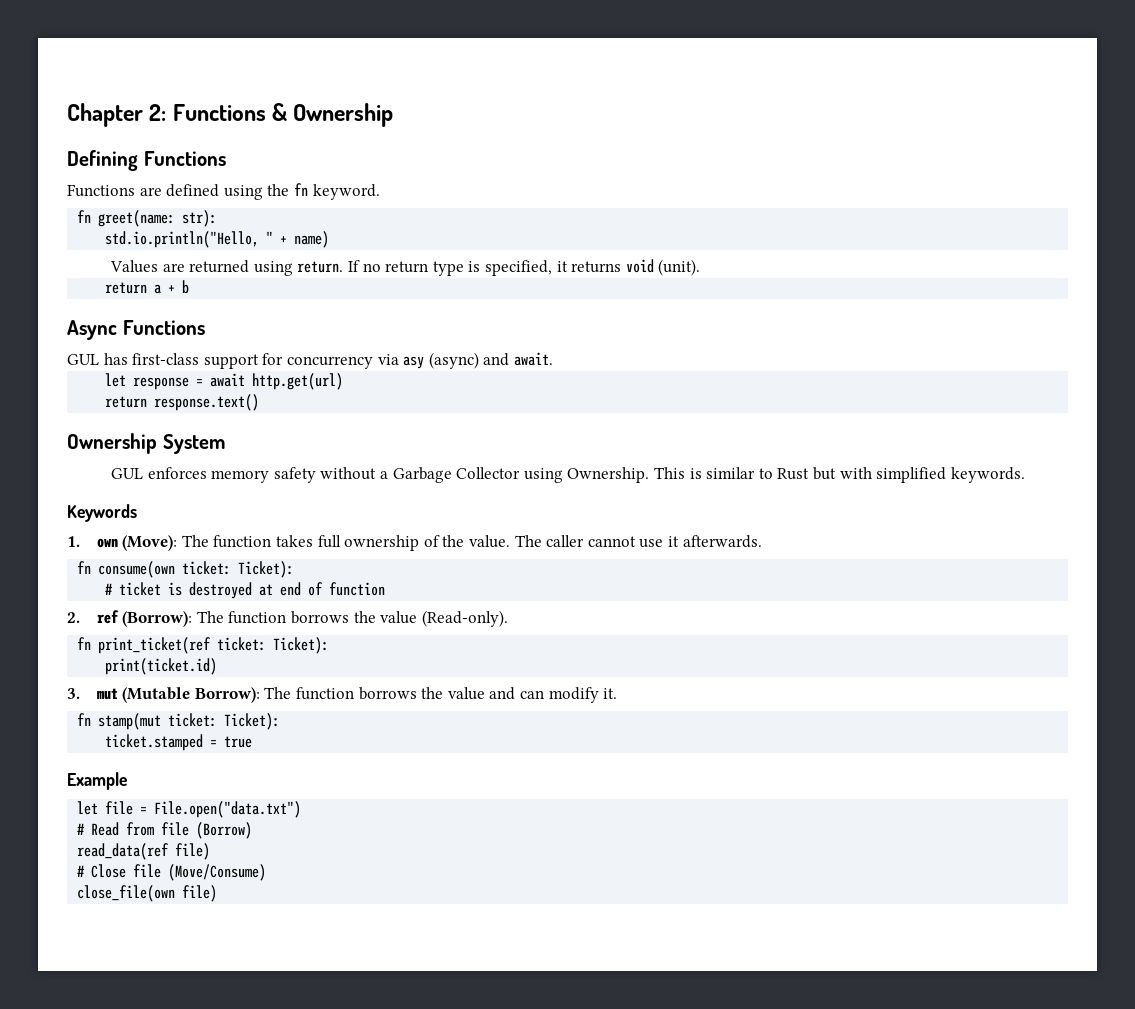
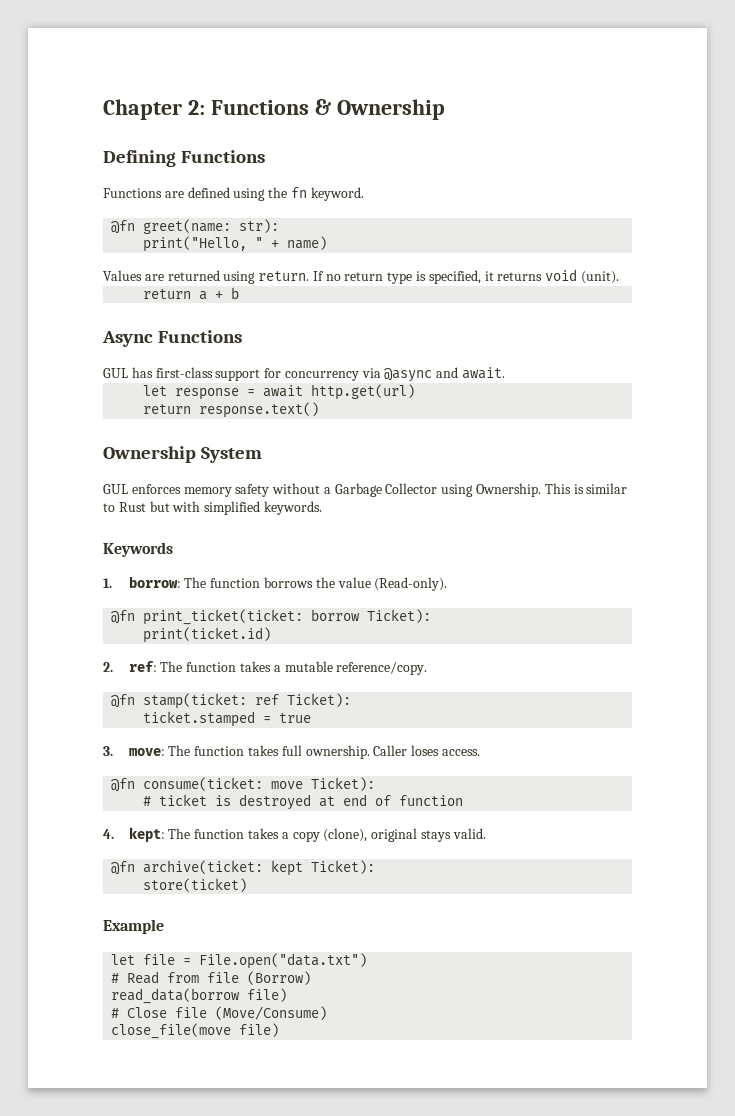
[77,210,92,223] fn -> [111,220,136,234] @fn
[105,231,260,248] std.io.println("Hello, -> [143,236,248,252] print("Hello,
[403,352,479,369] asy (async) -> [384,368,433,382] @async
[96,535,762,551] [77,561,232,578] own (Move): The function takes full ownership of the value. The caller cannot use it afterwards. // fn consume(own ticket: -> [128,576,448,591] [111,609,432,625] [143,627,272,643] [103,661,428,675] [111,693,352,709] [143,711,312,727] [103,745,480,759] [111,777,304,792] borrow: The function borrows the value (Read-only). // @fn print_ticket(ticket: borrow Ticket): // print(ticket.id) // 2. ref: The function takes a mutable reference/copy. // @fn stamp(ticket: ref Ticket): // ticket.stamped = true // 3. move: The function takes full ownership. Caller loses access. // @fn consume(ticket: move
[67,610,508,627] [77,637,330,654] [105,658,218,675] [67,687,618,703] [77,713,281,730] [105,734,253,751] 2. ref (Borrow): The function borrows the value (Read-only). // fn print_ticket(ref ticket: Ticket): // print(ticket.id) // 3. mut (Mutable Borrow): The function borrows the value and can modify it. // fn stamp(mut ticket: Ticket): // ticket.stamped = true -> [103,827,486,842] [111,860,376,876] [143,878,248,892] 4. kept: The function takes a copy (clone), original stays valid. // @fn archive(ticket: kept Ticket): // store(ticket)
[77,843,170,860] read_data(ref -> [111,988,241,1004] read_data(borrow
[77,885,176,902] close_file(own -> [111,1023,232,1039] close_file(move

